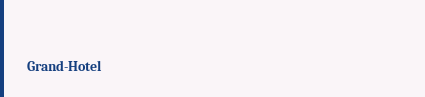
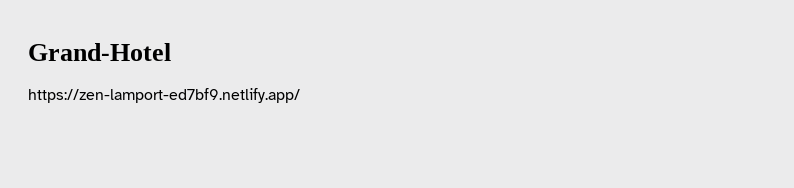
(102, 65) none -> [28,88,300,103] // https://zen-lamport-ed7bf9.netlify.app/

